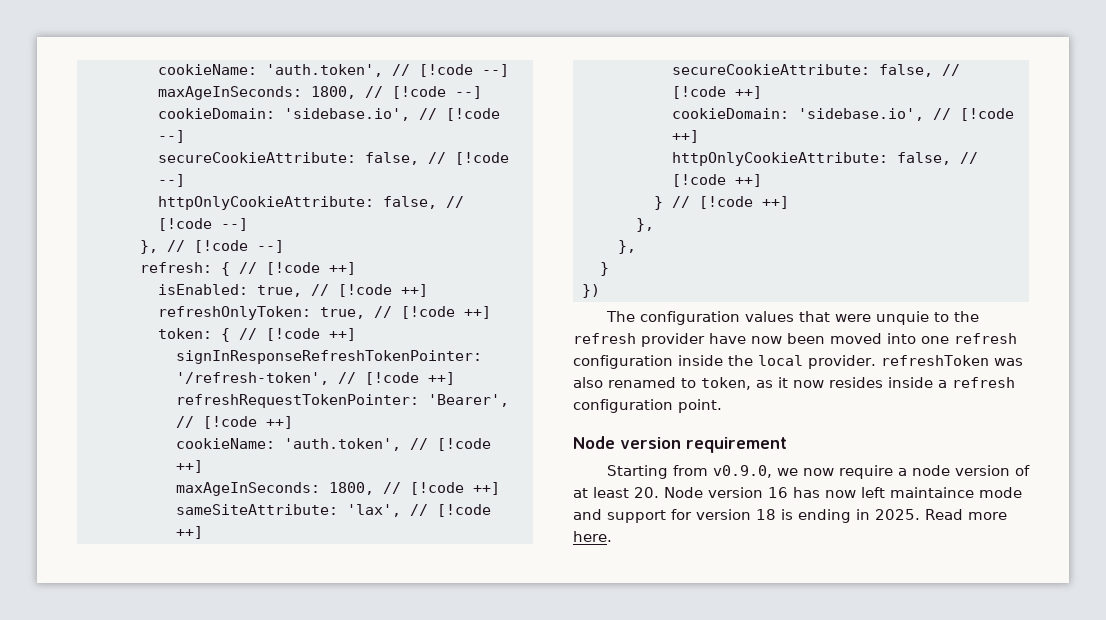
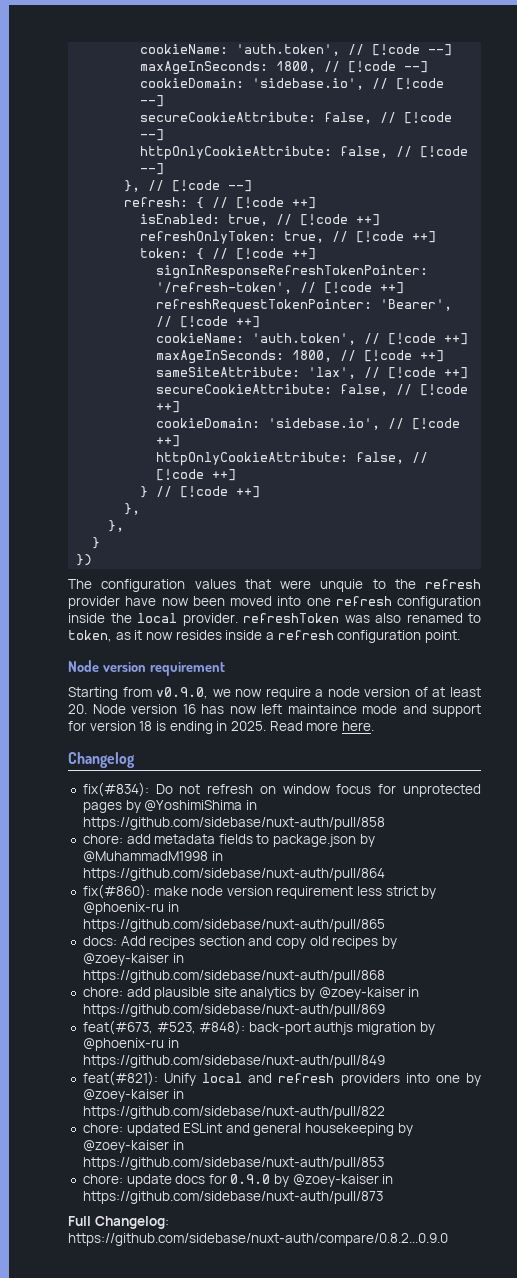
(612, 536) none -> [68,752,135,768] [82,782,481,797] [82,800,257,813] [82,817,385,830] [82,834,375,847] [82,851,223,863] [82,868,385,881] [82,884,437,899] [82,902,179,915] [82,919,385,932] [82,936,398,949] [82,953,184,966] [82,970,385,983] [82,987,420,1000] [82,1004,385,1017] [82,1020,435,1035] [82,1038,179,1051] [82,1055,385,1068] [82,1071,481,1086] [82,1089,184,1102] [82,1106,385,1119] [82,1123,413,1136] [82,1140,184,1153] [82,1157,384,1170] [82,1174,394,1187] [82,1191,383,1204] [68,1216,169,1229] [68,1233,448,1246] // Changelog // fix(#834): Do not refresh on window focus for unprotected pages by @YoshimiShima in https://github.com/sidebase/nuxt-auth/pull/858 // chore: add metadata fields to package.json by @MuhammadM1998 in https://github.com/sidebase/nuxt-auth/pull/864 // fix(#860): make node version requirement less strict by @phoenix-ru in https://github.com/sidebase/nuxt-auth/pull/865 // docs: Add recipes section and copy old recipes by @zoey-kaiser in https://github.com/sidebase/nuxt-auth/pull/868 // chore: add plausible site analytics by @zoey-kaiser in https://github.com/sidebase/nuxt-auth/pull/869 // feat(#673, #523, #848): back-port authjs migration by @phoenix-ru in https://github.com/sidebase/nuxt-auth/pull/849 // feat(#821): Unify local and refresh providers into one by @zoey-kaiser in https://github.com/sidebase/nuxt-auth/pull/822 // chore: updated ESLint and general housekeeping by @zoey-kaiser in https://github.com/sidebase/nuxt-auth/pull/853 // chore: update docs for 0.9.0 by @zoey-kaiser in https://github.com/sidebase/nuxt-auth/pull/873 // Full Changelog: https://github.com/sidebase/nuxt-auth/compare/0.8.2...0.9.0

